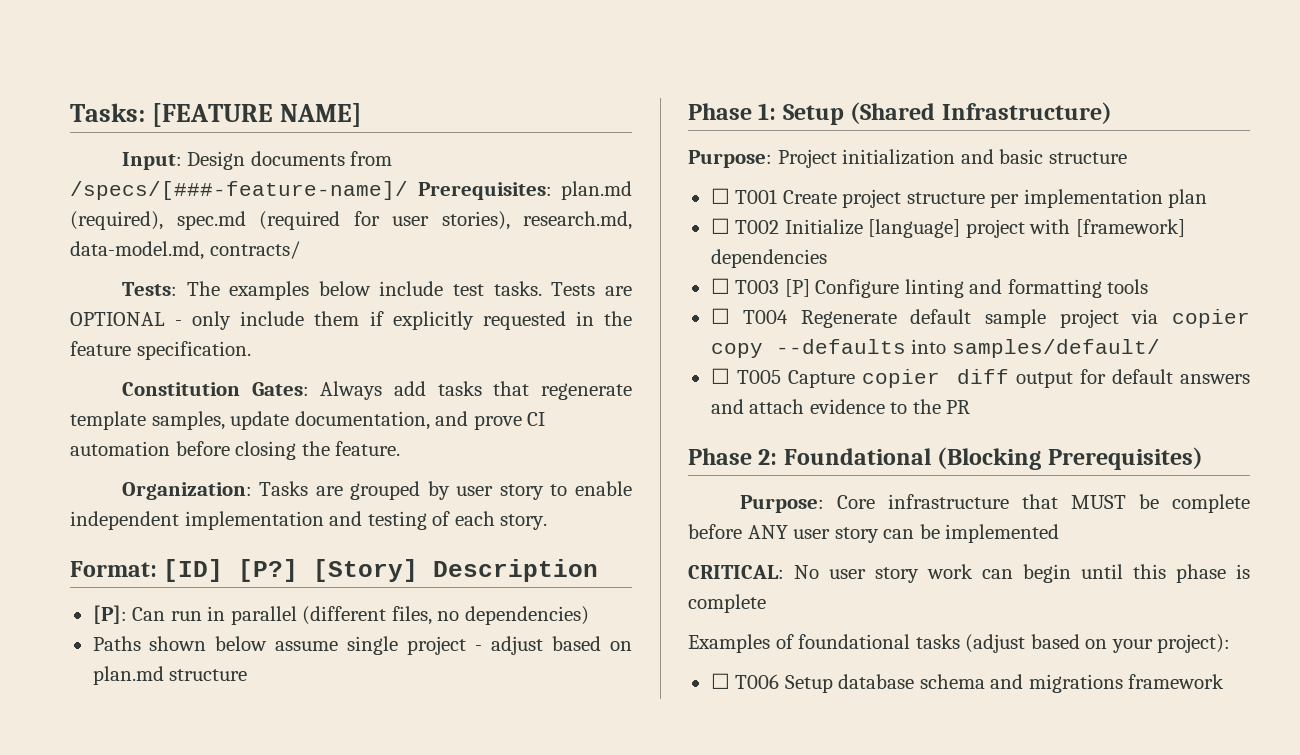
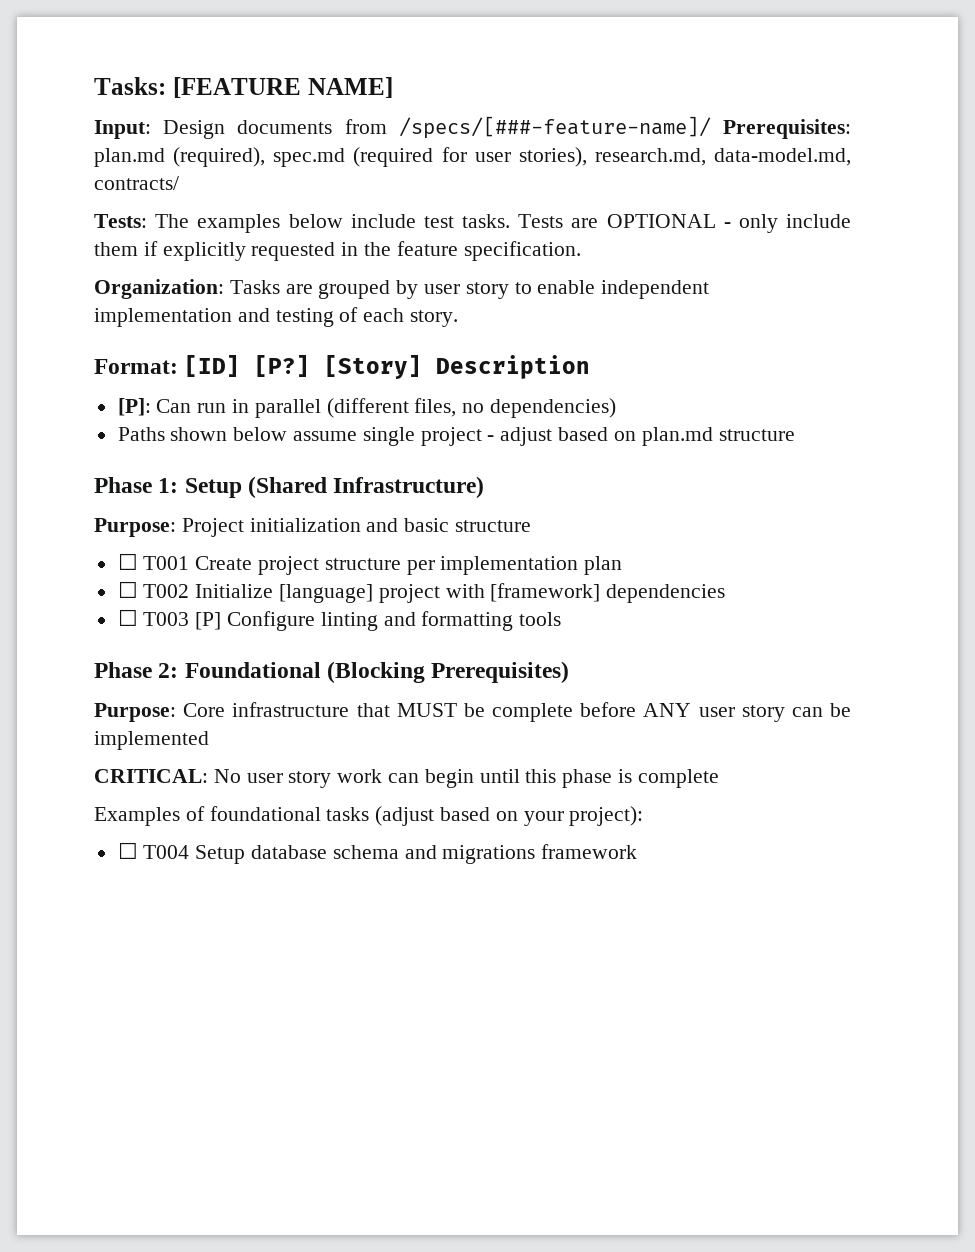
[121,381,632,400] [70,411,546,430] [70,441,401,460] // Constitution Gates: Always add tasks that regenerate template samples, update documentation, and prove CI automation before closing the feature. -> (581, 251) none
[710,308,1250,328] [710,339,1160,358] [710,368,1250,388] [710,399,971,414] // ☐ T004 Regenerate default sample project via copier copy --defaults into samples/default/ // ☐ T005 Capture copier diff output for default answers and attach evidence to the PR -> (562, 619) none
[735,674,780,689] T006 -> [143,845,190,859] T004

